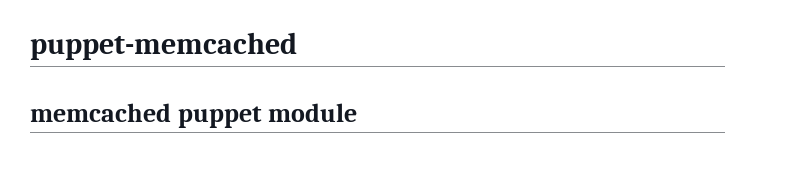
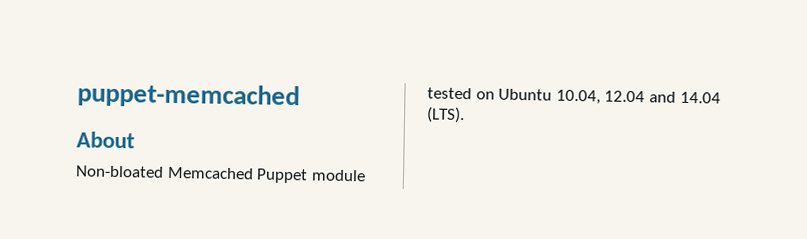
[30,103,357,128] memcached puppet module -> [76,131,135,149] [75,165,366,184] [427,87,721,105] [426,106,465,124] About // Non-bloated Memcached Puppet module tested on Ubuntu 10.04, 12.04 and 14.04 (LTS).

